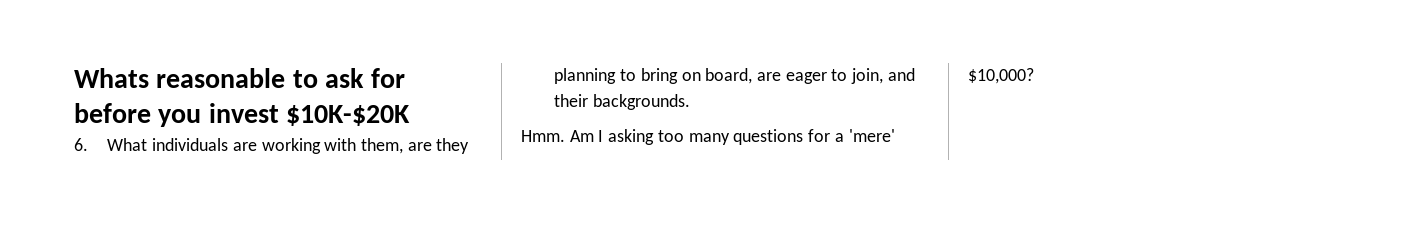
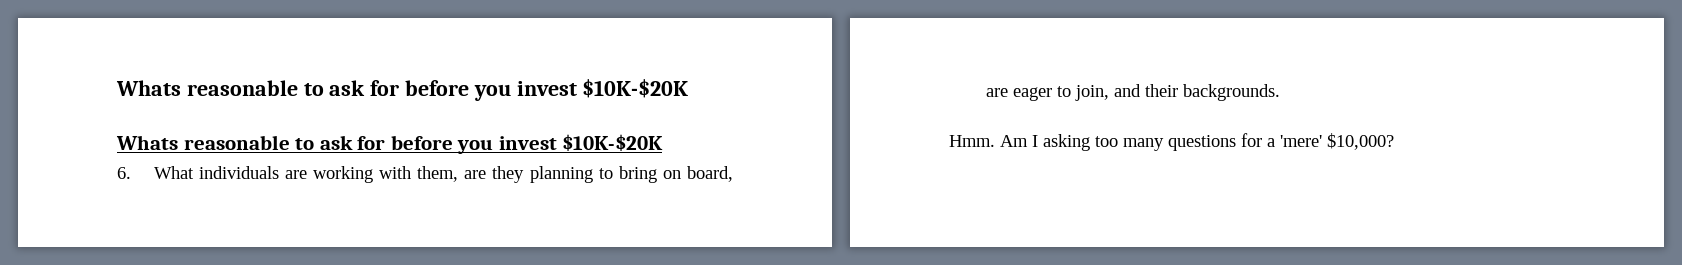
[74,68,405,88] [74,103,411,127] Whats reasonable to ask for before you invest $10K-$20K -> [116,79,689,101] [116,134,664,154] Whats reasonable to ask for before you invest $10K-$20K // Whats reasonable to ask for before you invest $10K-$20K

